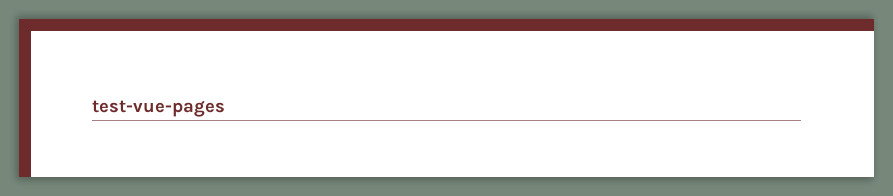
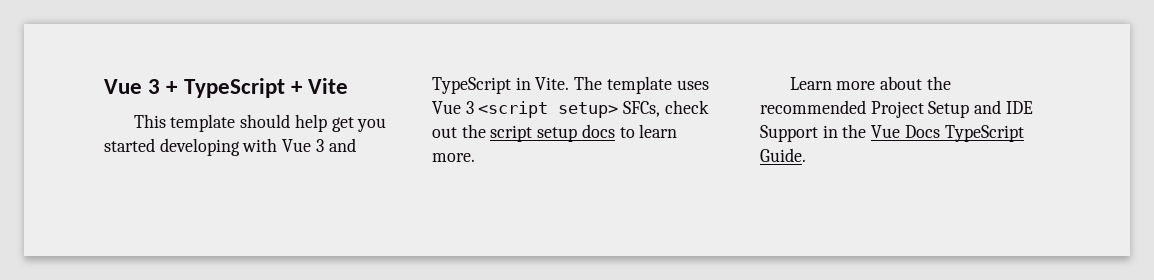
[92,100,225,117] test-vue-pages -> [104,78,349,98] [133,114,387,132] [104,138,356,156] [432,76,709,94] [432,100,709,118] [432,124,678,142] [432,153,475,162] [789,76,951,90] [760,100,1033,118] [760,124,1024,142] [760,148,806,162] Vue 3 + TypeScript + Vite // This template should help get you started developing with Vue 3 and TypeScript in Vite. The template uses Vue 3 <script setup> SFCs, check out the script setup docs to learn more. // Learn more about the recommended Project Setup and IDE Support in the Vue Docs TypeScript Guide.

